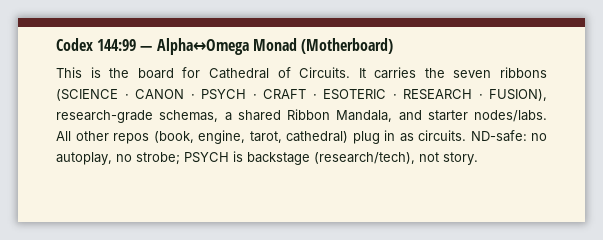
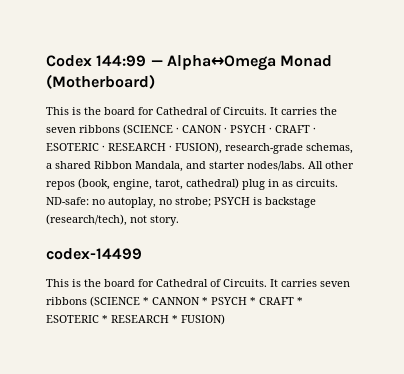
(478, 158) none -> [46,248,142,260] [46,279,350,287] [46,296,303,307] [46,314,225,325] // codex-14499 // This is the board for Cathedral of Circuits. It carries seven ribbons (SCIENCE * CANNON * PSYCH * CRAFT * ESOTERIC * RESEARCH * FUSION)

